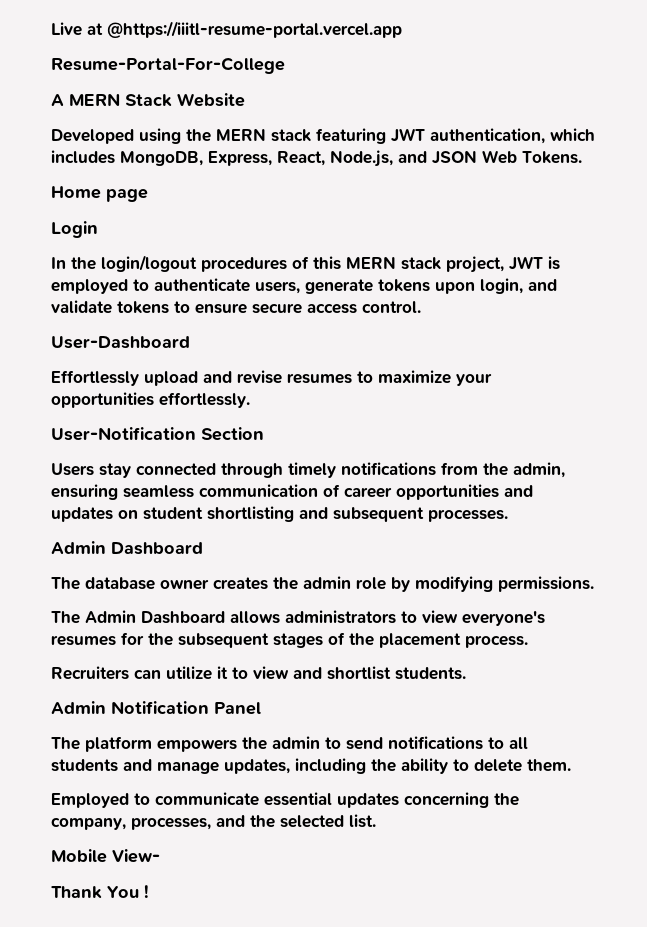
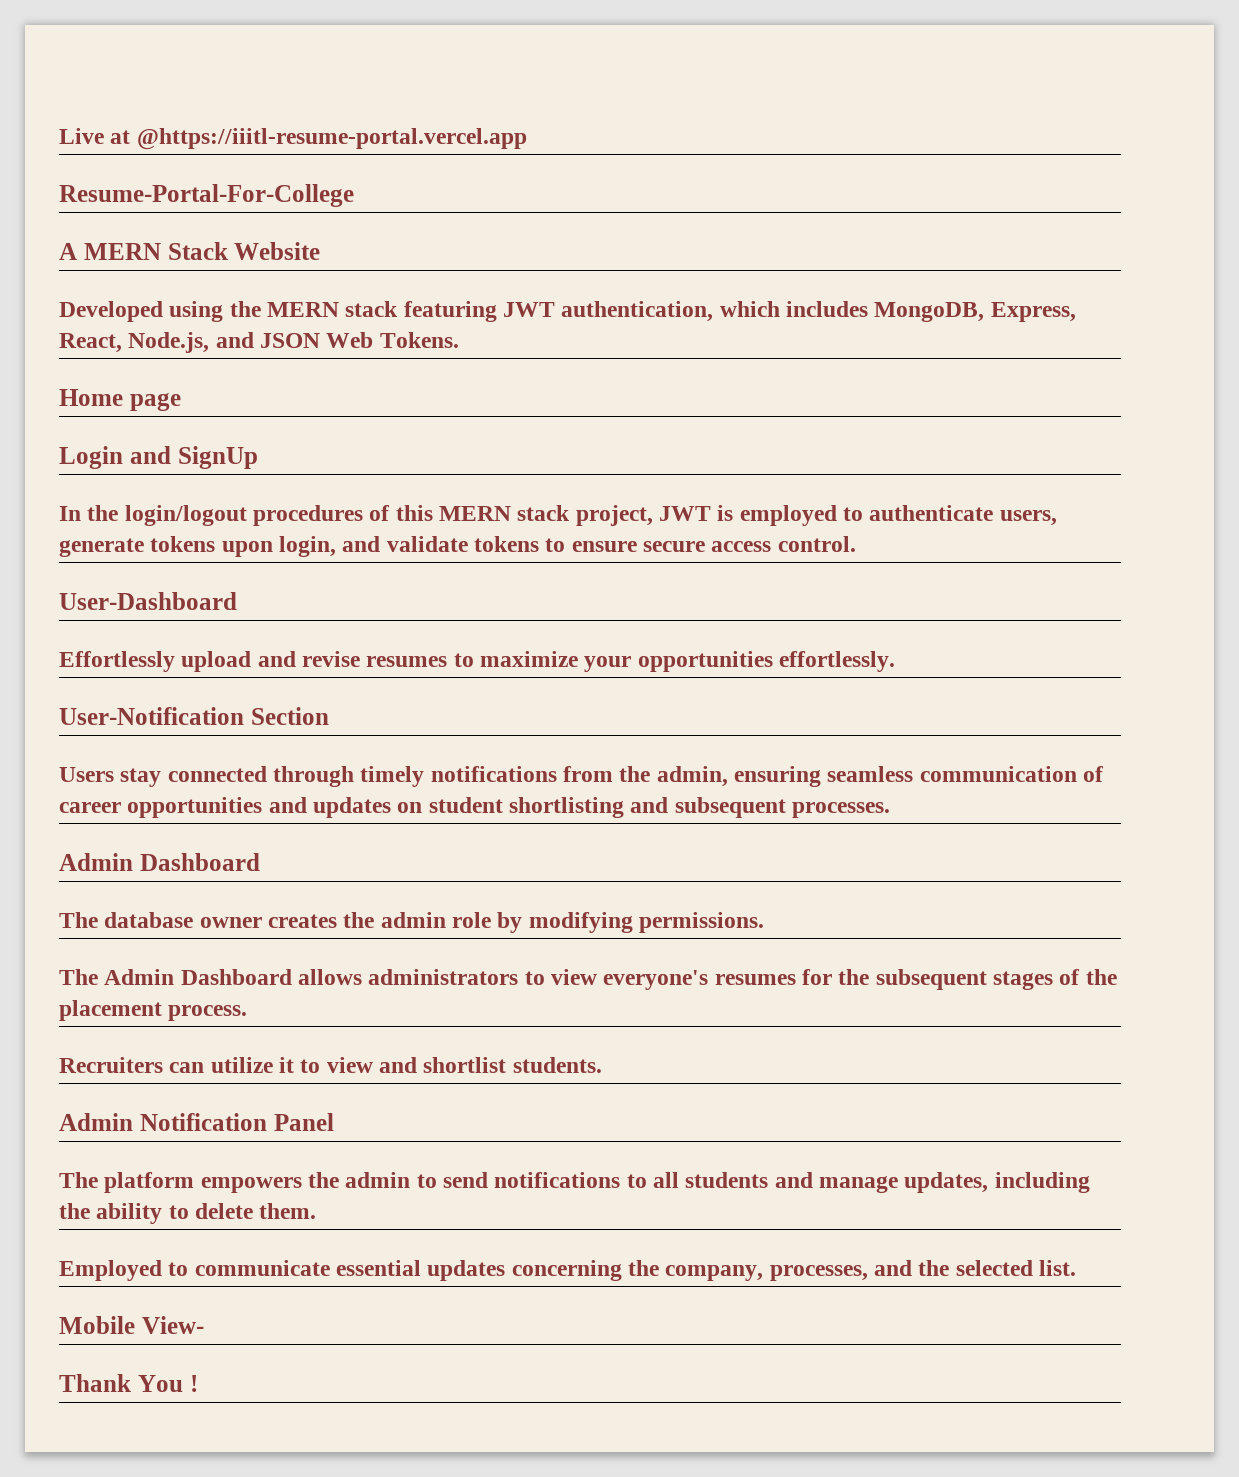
(98, 229) none -> [129,446,258,469] and SignUp

